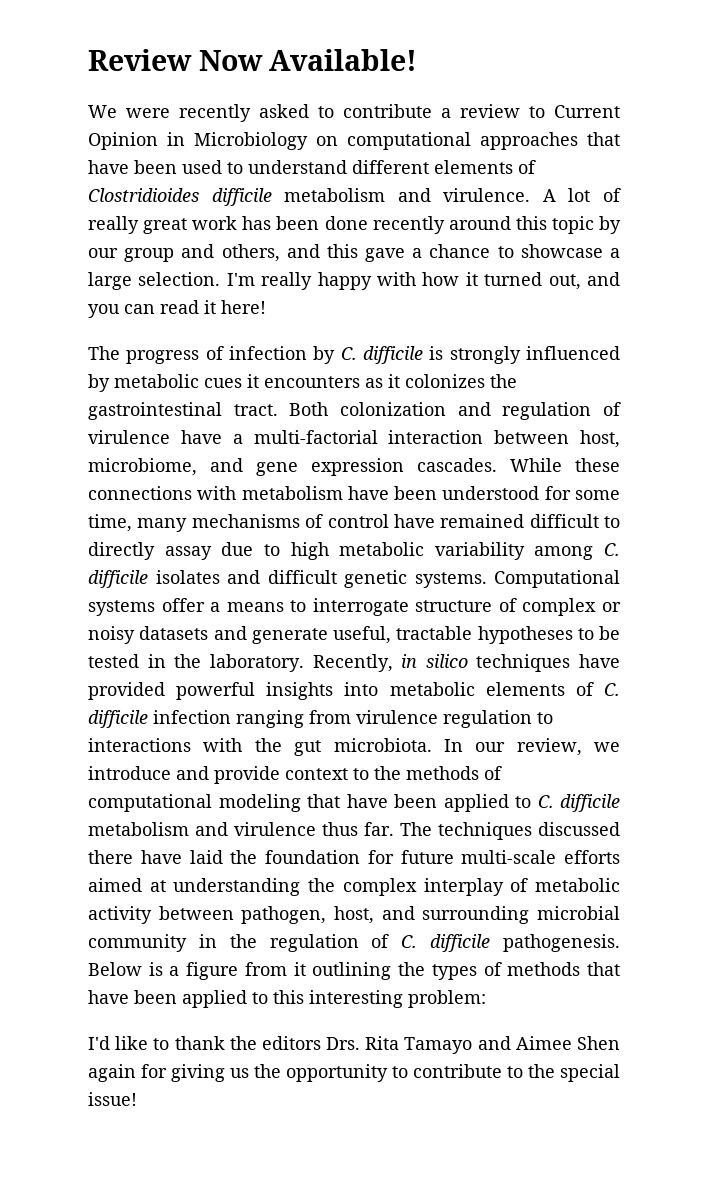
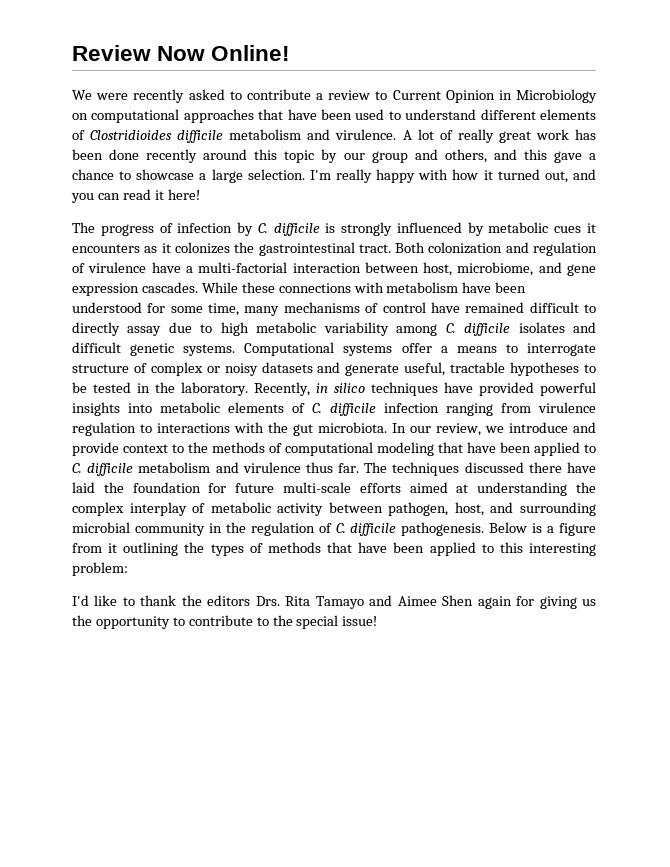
[269,49,418,71] Available! -> [211,45,291,61] Online!

